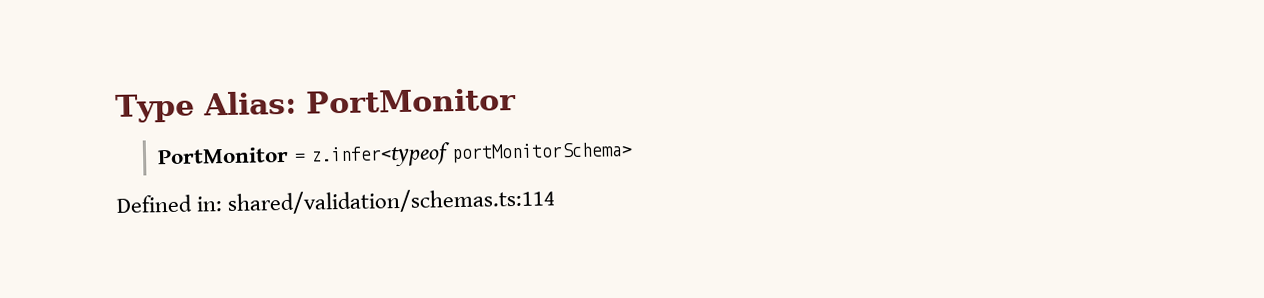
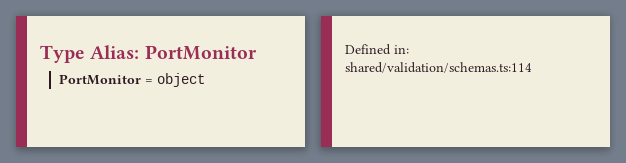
[309,142,633,168] z.infer<typeof portMonitorSchema> -> [157,73,206,87] object

